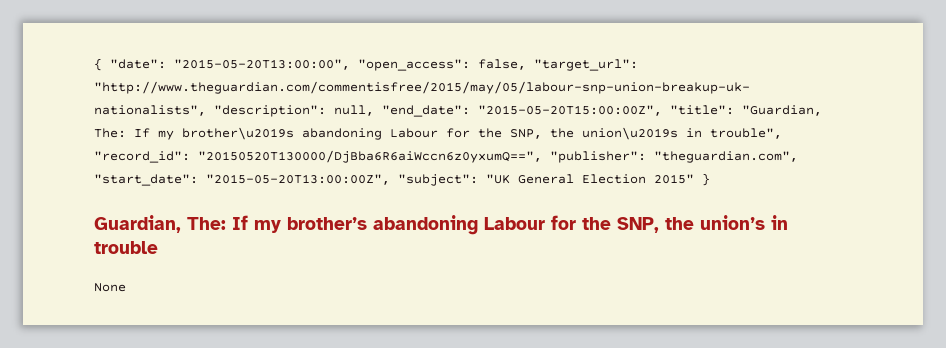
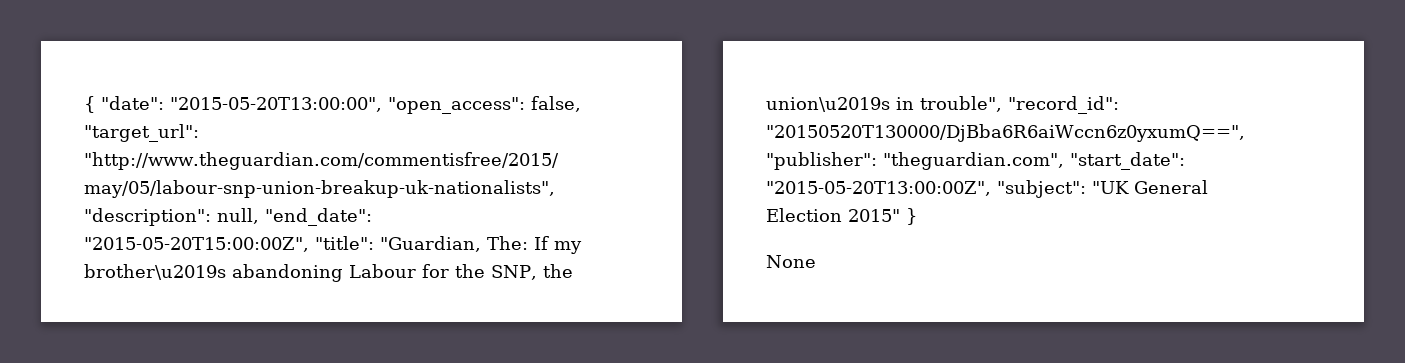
[94,215,788,235] [94,241,158,254] // Guardian, The: If my brother’s abandoning Labour for the SNP, the union’s in trouble -> (917, 216) none

